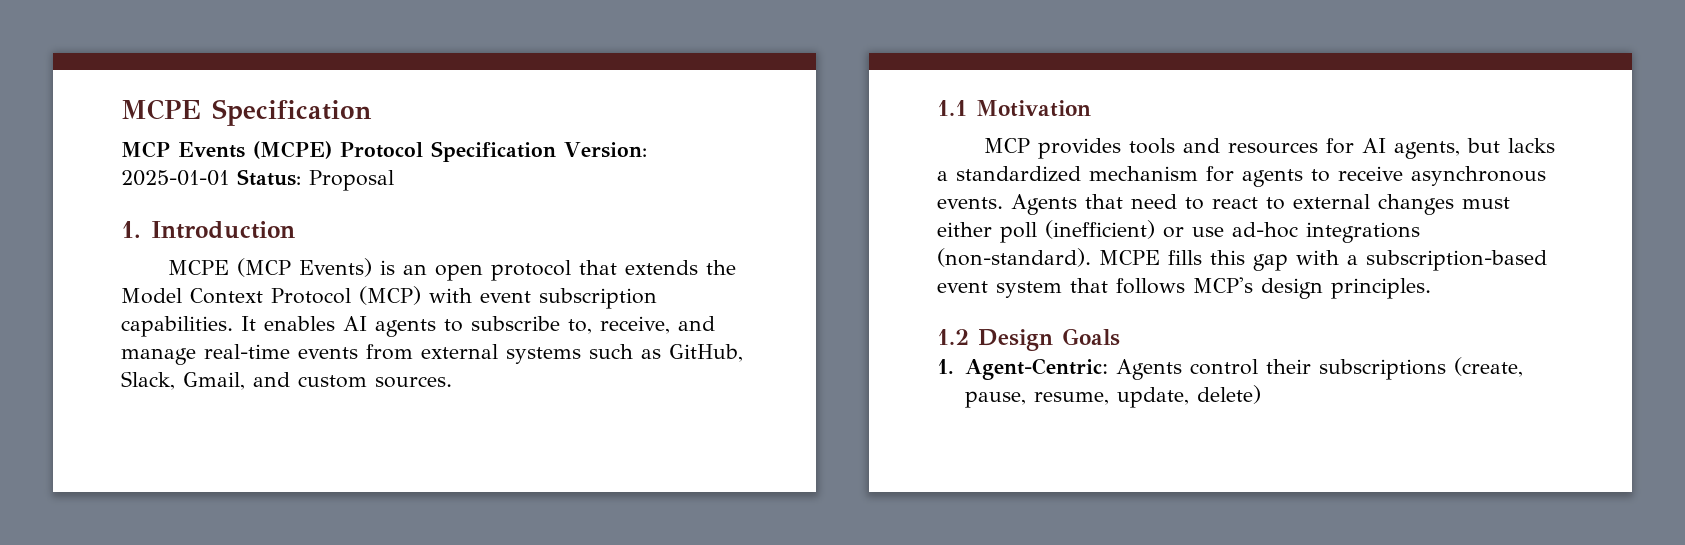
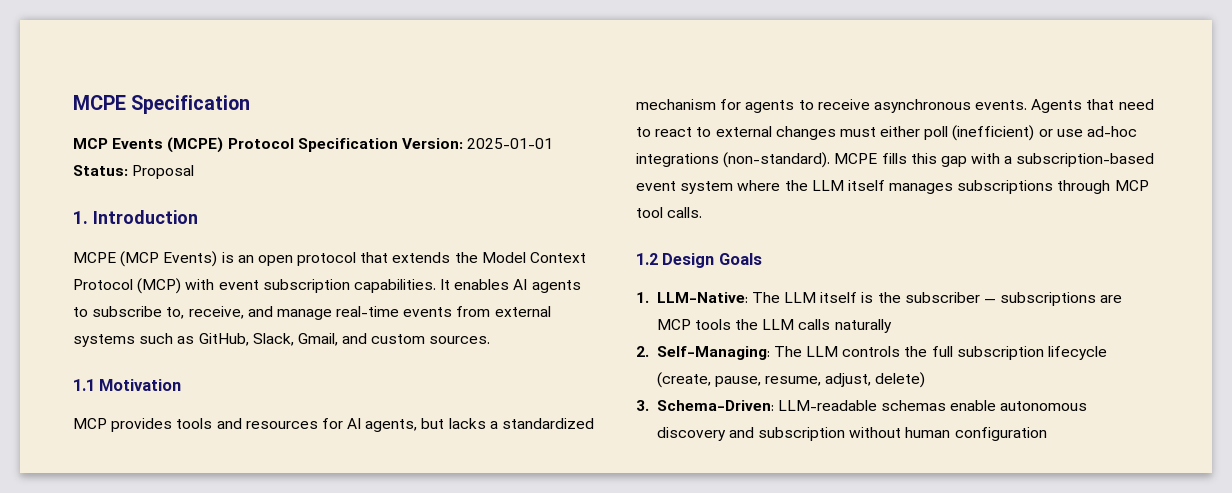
[1070,277,1431,299] [937,328,1120,351] [937,358,1446,380] that follows MCP's design principles. // 1.2 Design Goals // 1. Agent-Centric: Agents control their subscriptions -> [737,180,1149,194] [636,207,703,218] [636,253,762,268] [636,292,1123,306] [656,319,892,333] [636,346,1108,360] where the LLM itself manages subscriptions through MCP tool calls. // 1.2 Design Goals // 1. LLM-Native: The LLM itself is the subscriber — subscriptions are MCP tools the LLM calls naturally // 2. Self-Managing: The LLM controls the full subscription lifecycle
[1116,387,1189,408] update, -> [825,373,872,387] adjust,
(1261, 394) none -> [636,400,1088,411] [656,427,1047,441] // 3. Schema-Driven: LLM-readable schemas enable autonomous discovery and subscription without human configuration

